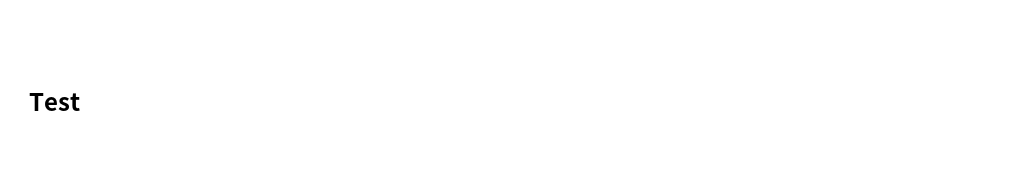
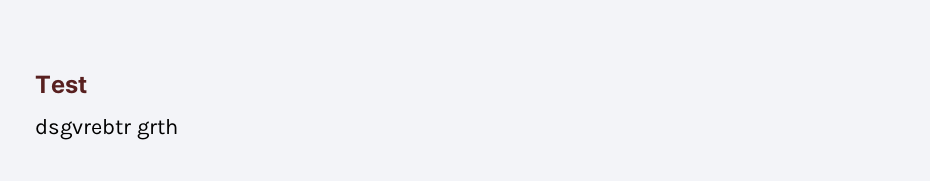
(80, 102) none -> [35,119,178,140] // dsgvrebtr grth

